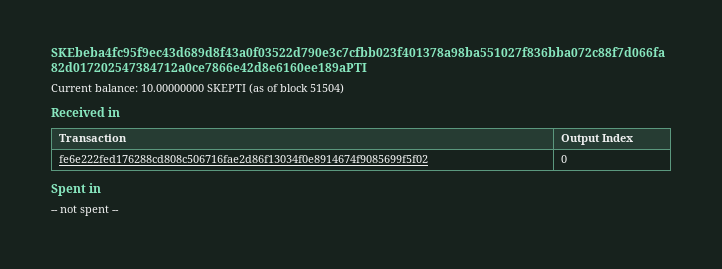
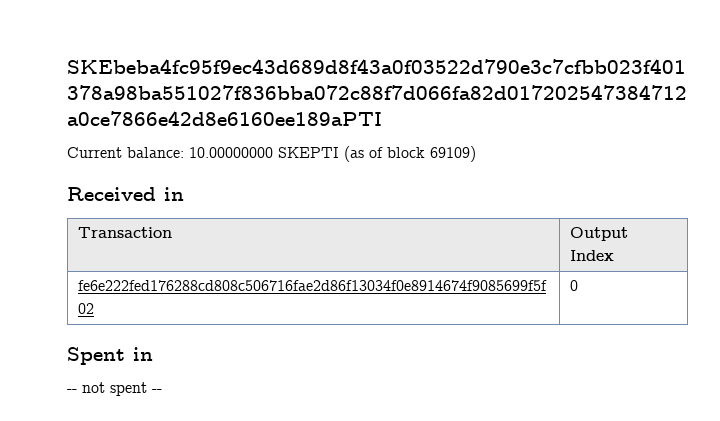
[310,83,344,94] 51504) -> [430,146,476,162] 69109)

